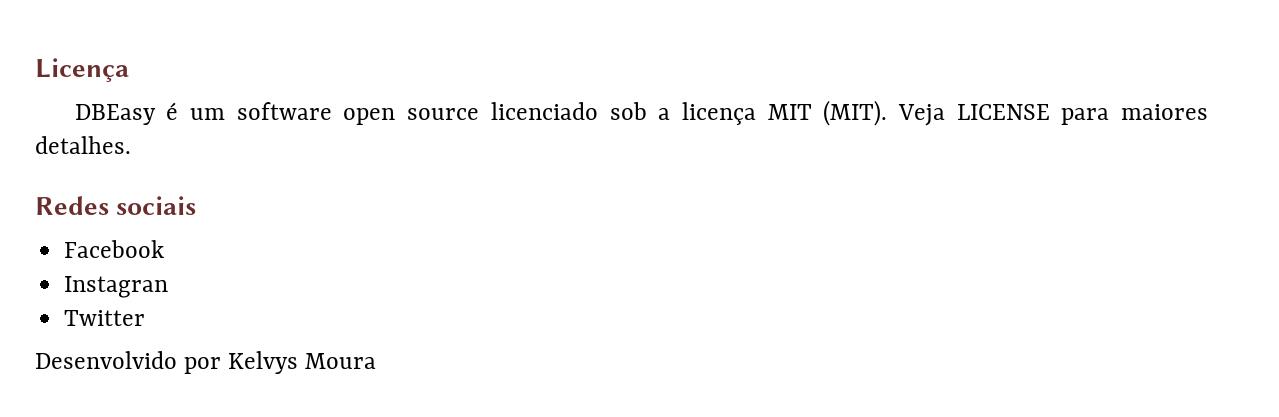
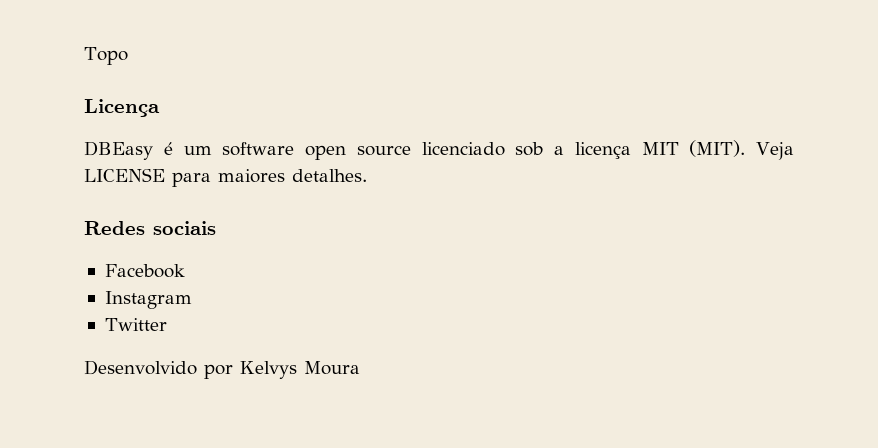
(35, 70) none -> [84,47,128,65] Topo //
[64,276,169,298] Instagran -> [104,291,192,309] Instagram

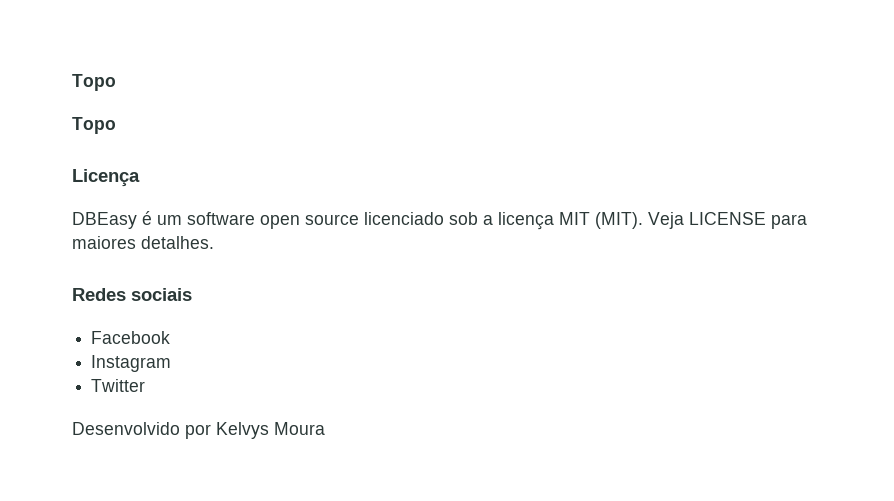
[84,47,128,65] Topo -> [72,74,116,91] [72,117,116,134] Topo // Topo

